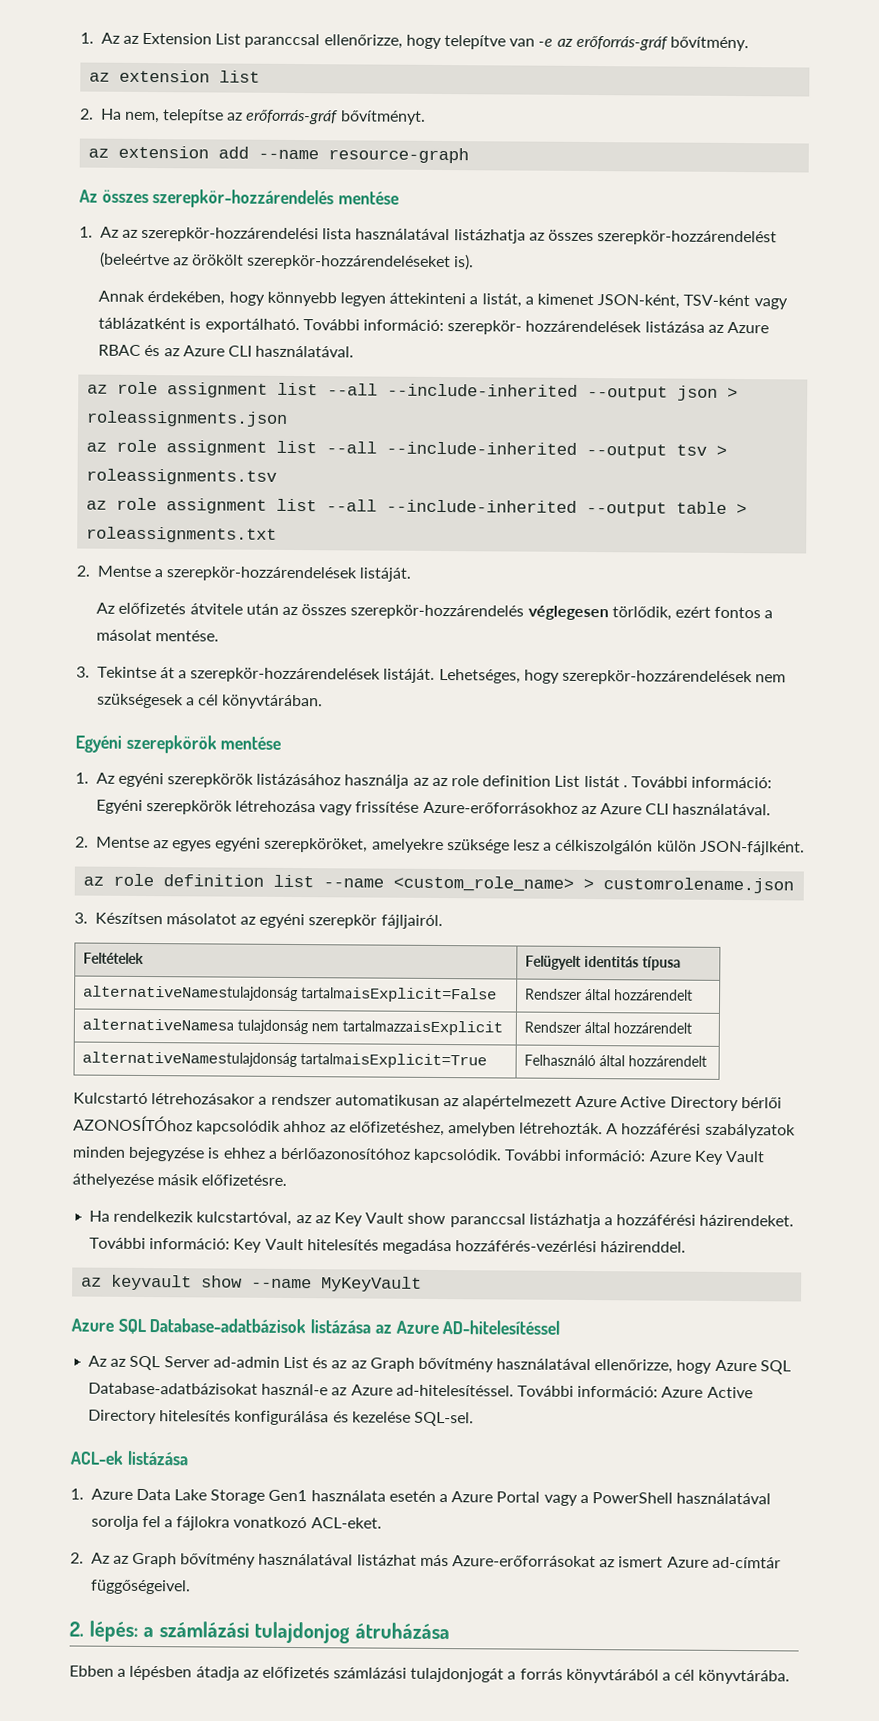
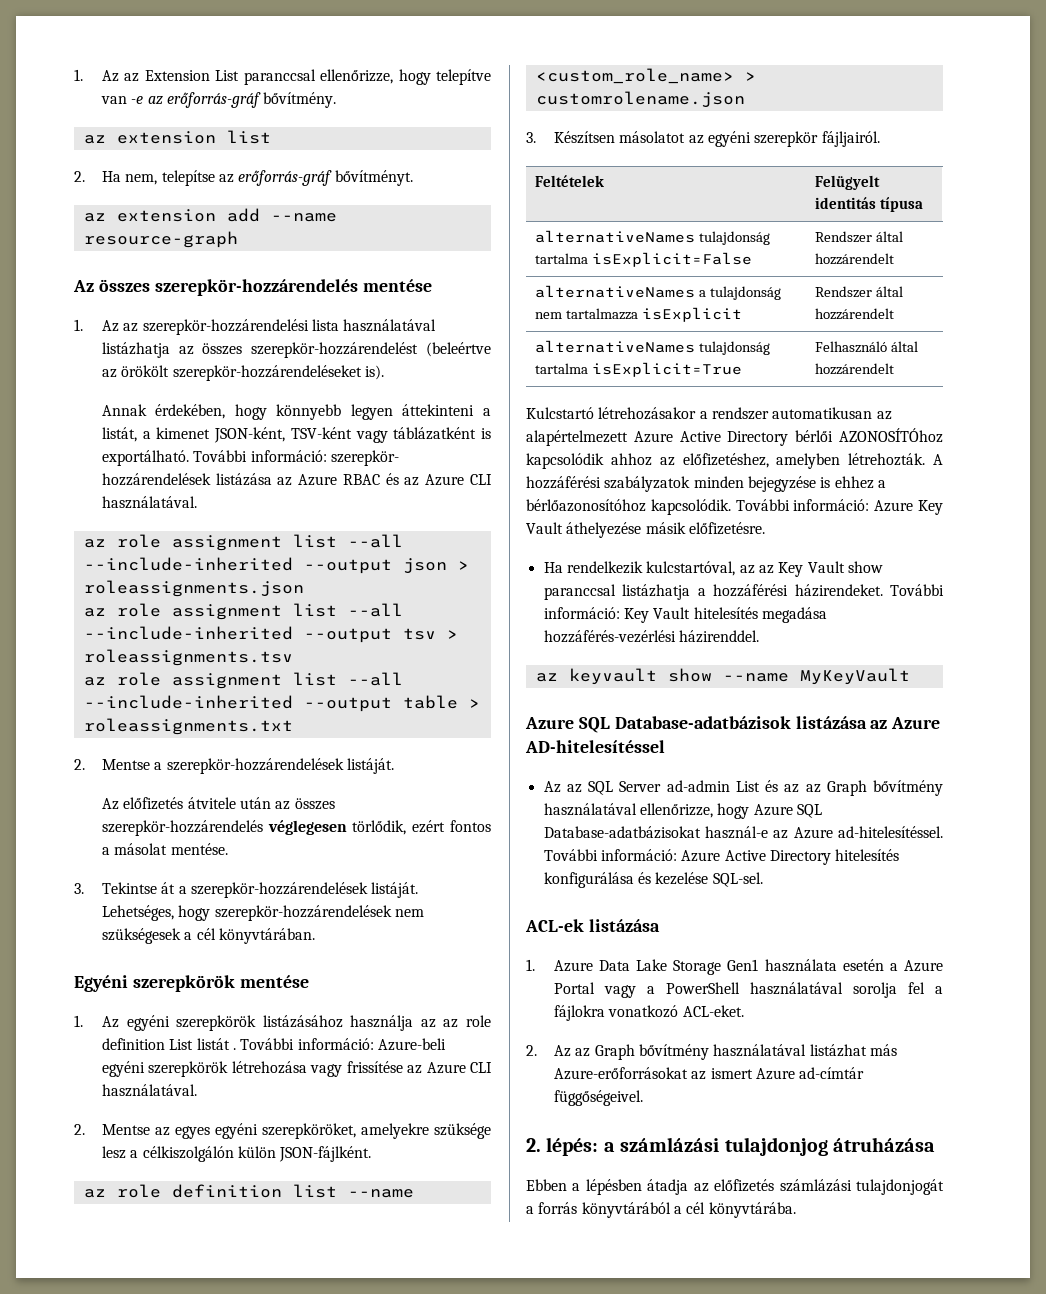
[95,799,143,814] Egyéni -> [377,1038,446,1051] [101,1061,145,1077] Azure-beli egyéni
[422,801,578,814] Azure-erőforrásokhoz -> (403, 1067) none
[83,985,498,1003] [525,988,694,1001] [82,1018,504,1036] [524,1021,693,1034] [82,1051,488,1069] alternativeNamestulajdonság tartalmaisExplicit=False | Rendszer által hozzárendelt // alternativeNamesa tulajdonság nem tartalmazzaisExplicit | Rendszer által hozzárendelt // alternativeNamestulajdonság tartalmaisExplicit=True -> [535,230,771,245] [535,252,753,267] [815,231,904,243] [815,253,895,265] [535,285,782,300] [535,307,743,322] [815,286,904,298] [815,308,895,320] [535,340,771,355] [535,362,743,377] alternativeNames tulajdonság tartalma isExplicit=False | Rendszer által hozzárendelt // alternativeNames a tulajdonság nem tartalmazza isExplicit | Rendszer által hozzárendelt // alternativeNames tulajdonság tartalma isExplicit=True

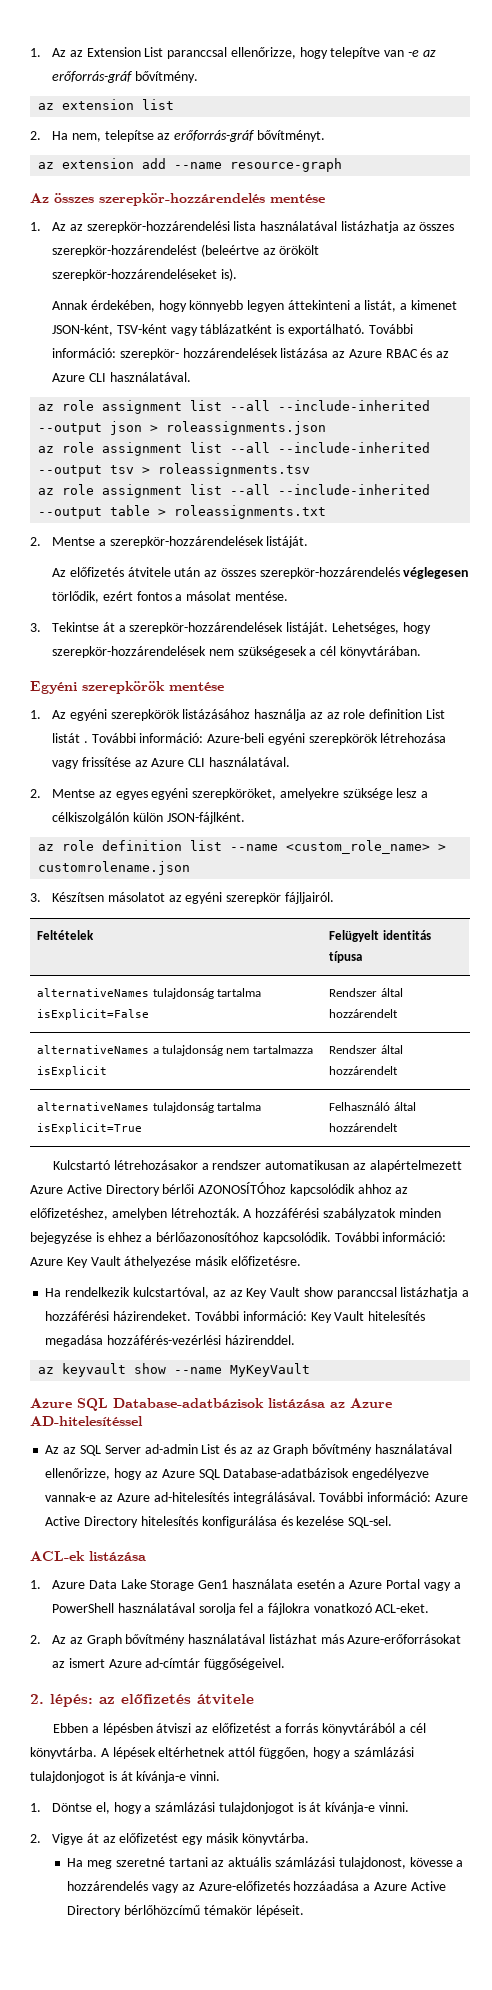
[753,804,822,818] [543,826,943,839] Azure SQL Database-adatbázisokat használ-e az Azure ad-hitelesítéssel. -> [144,1468,430,1480] [45,1492,316,1504] az Azure SQL Database-adatbázisok engedélyezve vannak-e az Azure ad-hitelesítés integrálásával.
[603,1137,935,1156] a számlázási tulajdonjog átruházása -> [99,1694,254,1705] az előfizetés átvitele
[647,1179,944,1195] átadja az előfizetés számlázási tulajdonjogát -> [156,1723,271,1733] átviszi az előfizetést
[708,1202,796,1218] könyvtárába. -> [30,1747,415,1759] [30,1771,221,1783] [30,1802,409,1814] [30,1833,309,1845] [67,1857,464,1869] [67,1881,446,1893] [67,1905,304,1917] könyvtárba. A lépések eltérhetnek attól függően, hogy a számlázási tulajdonjogot is át kívánja-e vinni. // 1. Döntse el, hogy a számlázási tulajdonjogot is át kívánja-e vinni. // 2. Vigye át az előfizetést egy másik könyvtárba. // Ha meg szeretné tartani az aktuális számlázási tulajdonost, kövesse a hozzárendelés vagy az Azure-előfizetés hozzáadása a Azure Active Directory bérlőhözcímű témakör lépéseit.

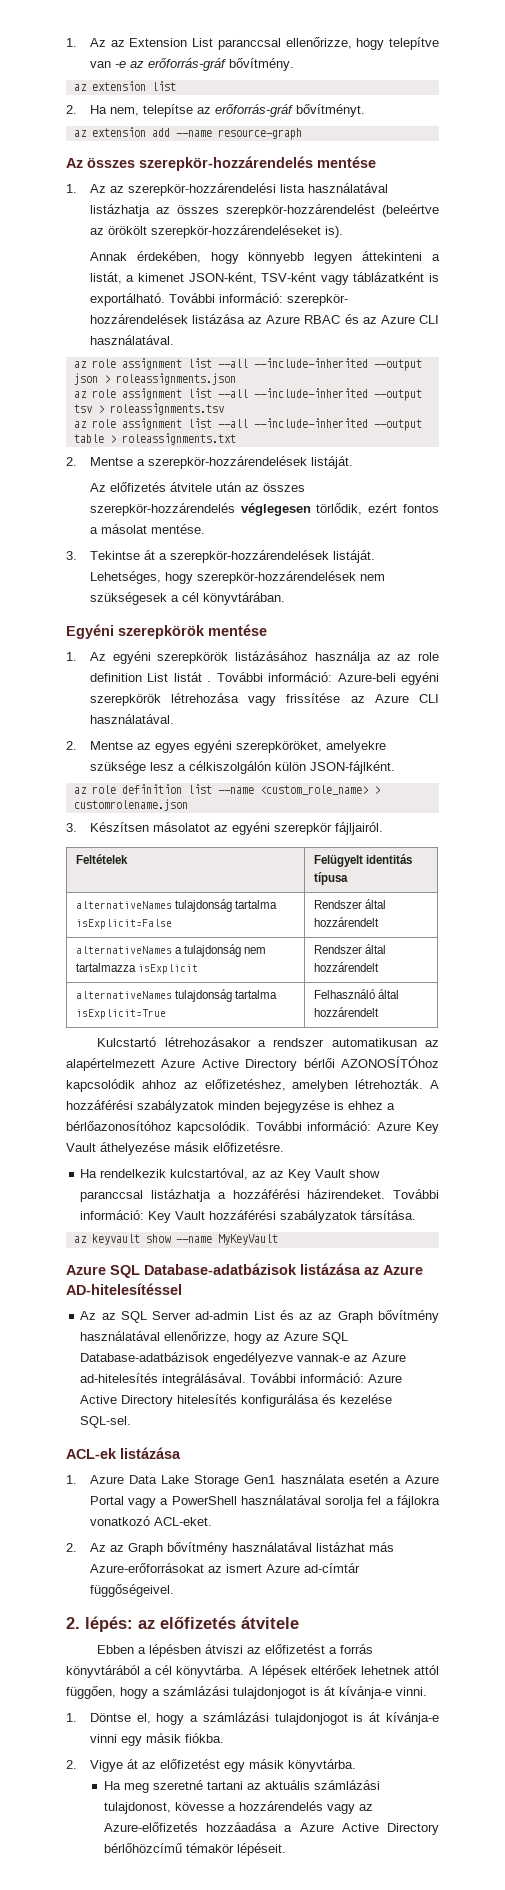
[368,1311,426,1321] [45,1335,295,1347] hitelesítés megadása hozzáférés-vezérlési házirenddel. -> [209,1210,417,1223] hozzáférési szabályzatok társítása.
[158,1747,226,1757] eltérhetnek -> [310,1665,410,1675] eltérőek lehetnek
[378,1802,409,1812] vinni. -> [89,1733,224,1746] vinni egy másik fiókba.

